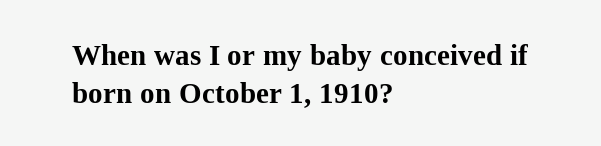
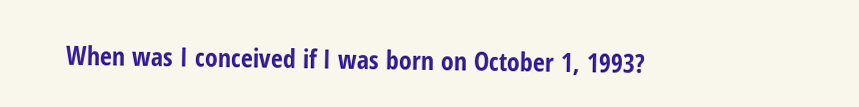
[227,44,528,71] or my baby conceived if -> [193,46,380,70] conceived if I was
[319,84,395,103] 1910? -> [585,53,646,74] 1993?

